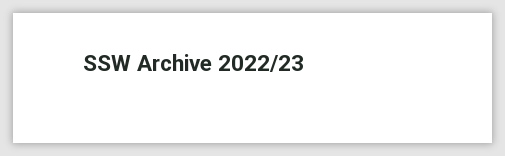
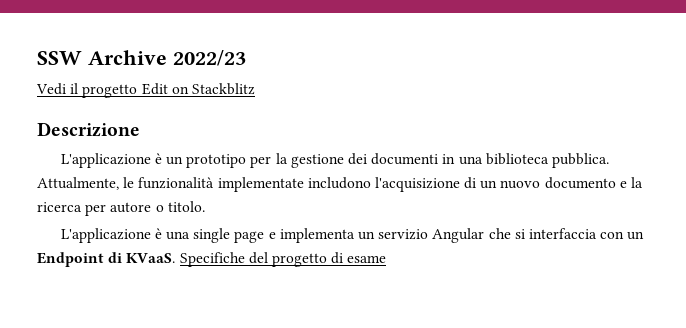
(305, 63) none -> [36,83,255,98] [37,122,140,137] [60,153,609,168] [37,177,644,192] [37,201,205,216] [60,228,645,243] [37,252,387,267] // Vedi il progetto Edit on Stackblitz // Descrizione // L'applicazione è un prototipo per la gestione dei documenti in una biblioteca pubblica. Attualmente, le funzionalità implementate includono l'acquisizione di un nuovo documento e la ricerca per autore o titolo. // L'applicazione è una single page e implementa un servizio Angular che si interfaccia con un Endpoint di KVaaS. Specifiche del progetto di esame

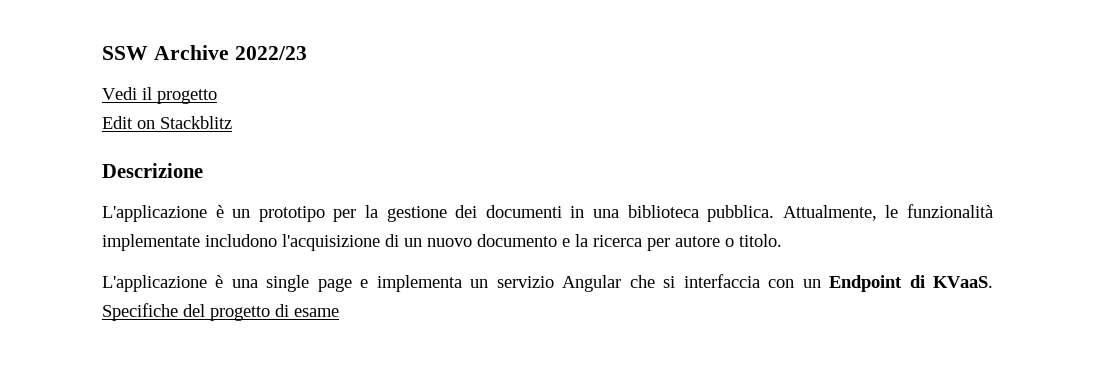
(138, 91) none -> (217, 96) //

